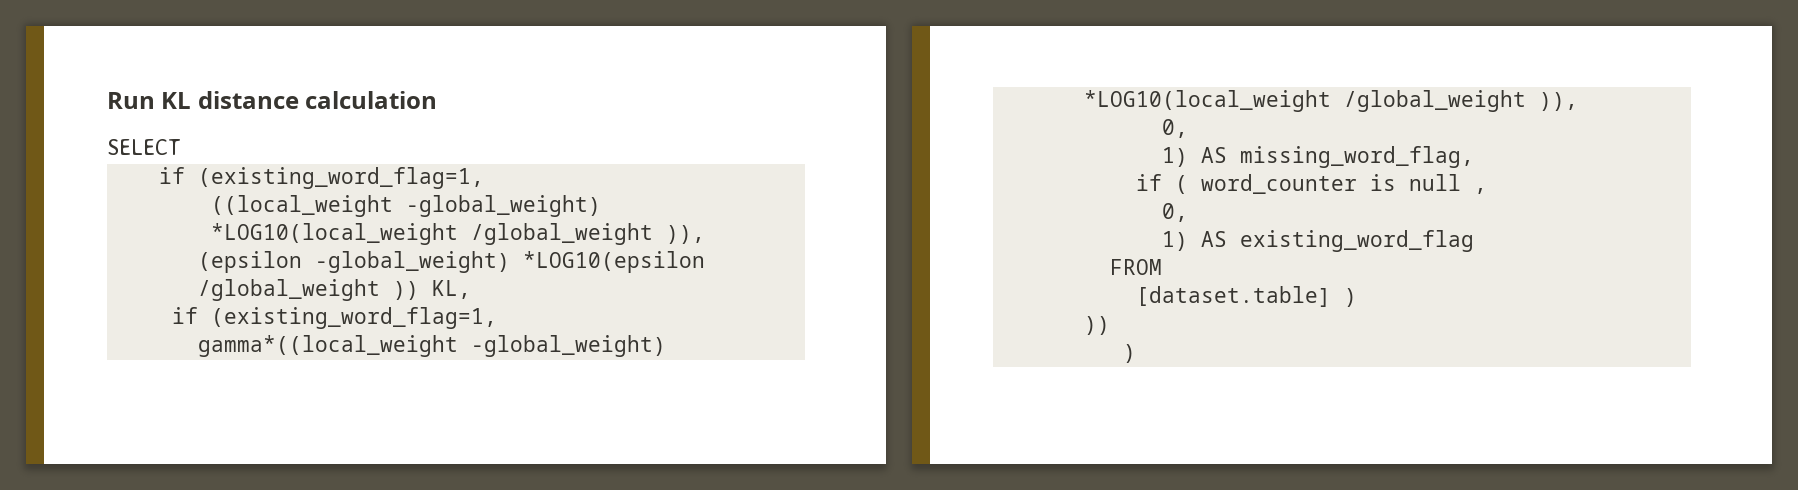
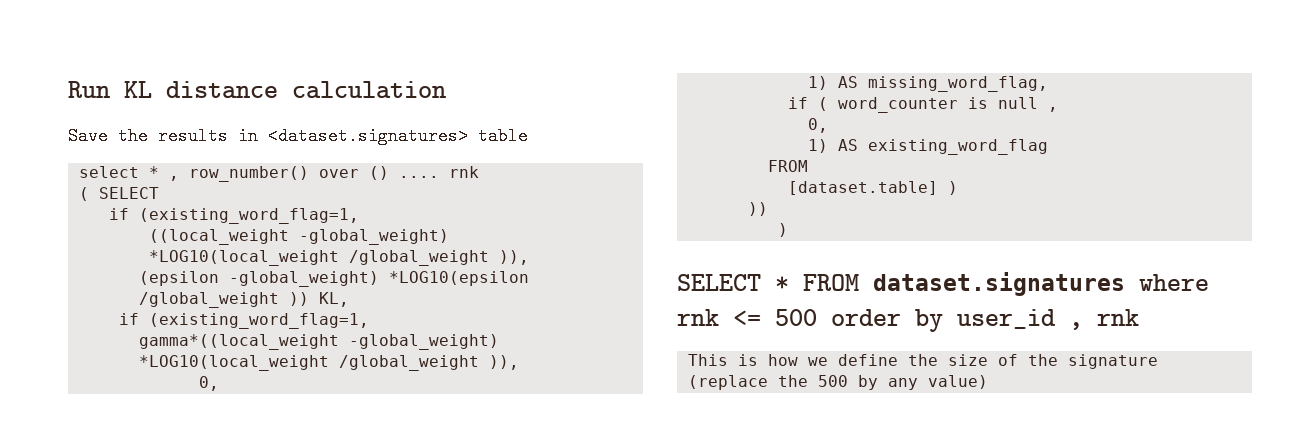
(438, 100) none -> [68,127,528,145] [79,166,480,182] [79,187,90,201] Save the results in <dataset.signatures> table // select * , row_number() over () .... rnk // (
(1137, 353) none -> [677,272,1209,296] [677,309,1139,332] [688,354,1159,369] [688,375,989,390] // SELECT * FROM dataset.signatures where rnk <= 500 order by user_id , rnk // This is how we define the size of the signature (replace the 500 by any value)

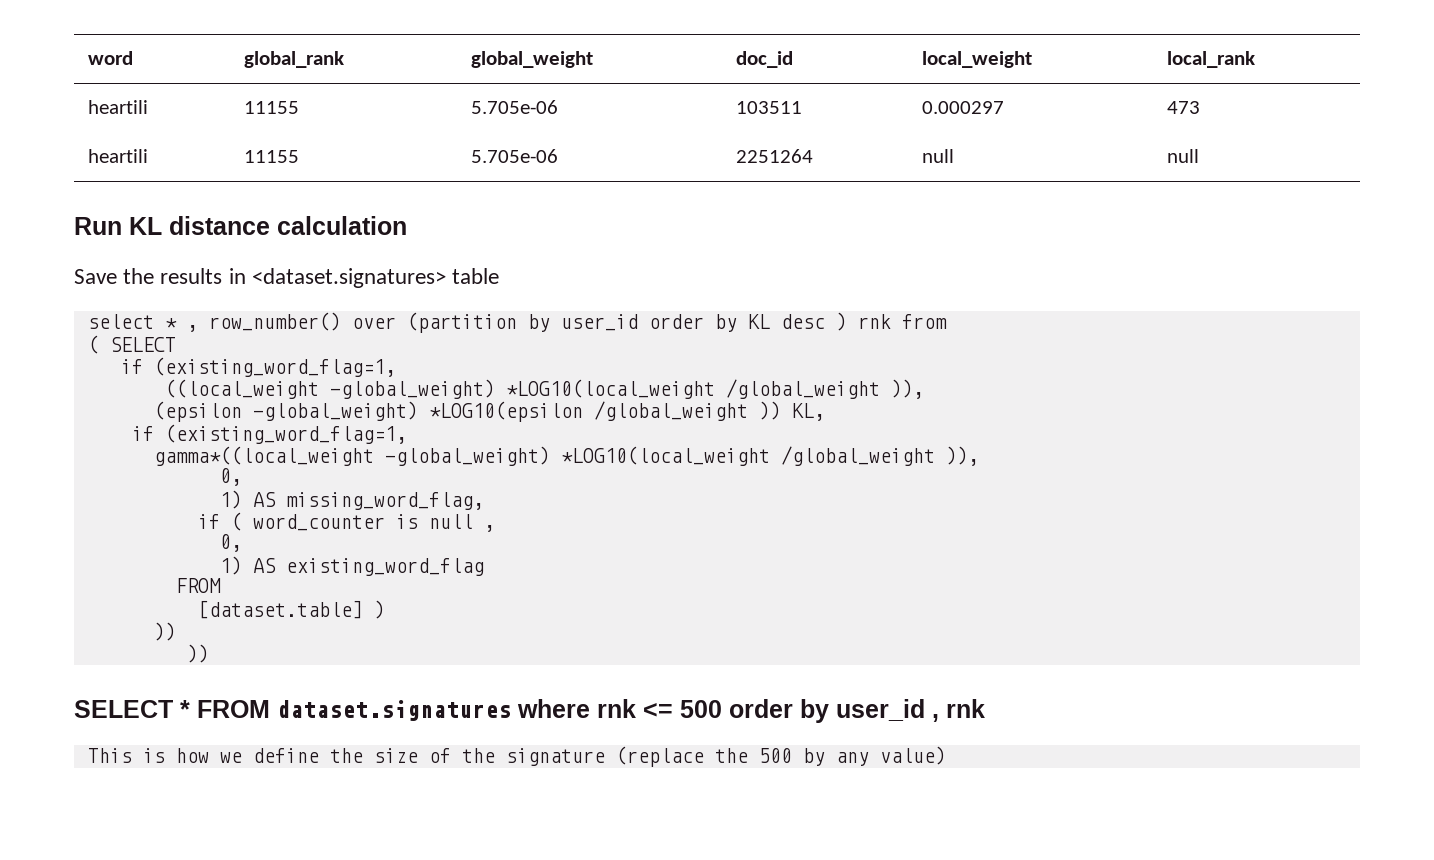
(68, 89) none -> [87,51,133,65] [243,51,344,68] [470,51,593,68] [735,51,793,68] [921,51,1032,68] [1166,51,1255,68] [87,100,148,114] [243,101,299,114] [470,100,558,114] [735,101,802,114] [921,101,1004,114] [1166,101,1200,114] [87,149,148,163] [243,150,299,163] [470,149,558,163] [735,149,813,163] [921,149,954,163] [1166,149,1199,163] word | global_rank | global_weight | doc_id | local_weight | local_rank // heartili | 11155 | 5.705e-06 | 103511 | 0.000297 | 473 // heartili | 11155 | 5.705e-06 | 2251264 | null | null //
[369,166,480,180] () .... rnk -> [406,312,947,333] (partition by user_id order by KL desc ) rnk from
[778,223,789,237] ) -> [186,644,209,663] ))

